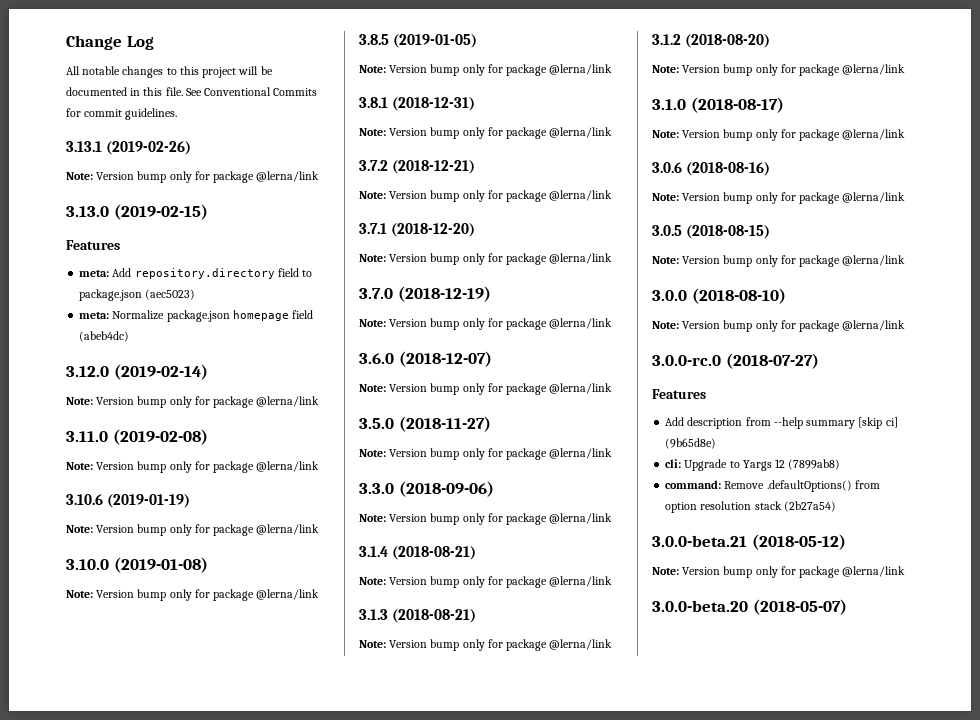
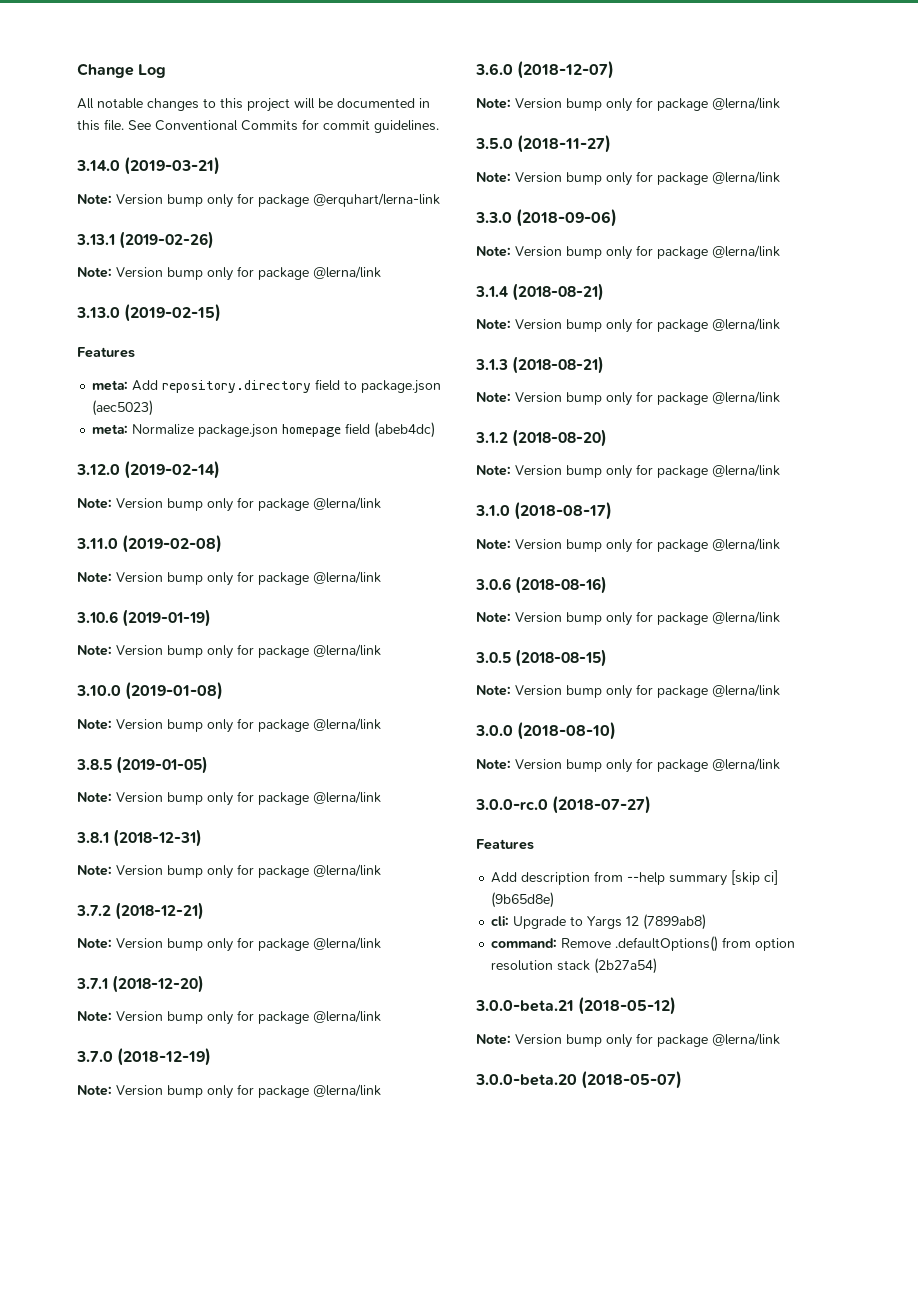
(178, 114) none -> [76,157,221,175] [77,193,440,208] // 3.14.0 (2019-03-21) // Note: Version bump only for package @erquhart/lerna-link

